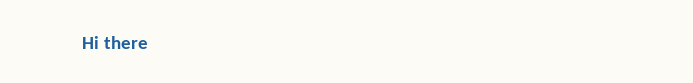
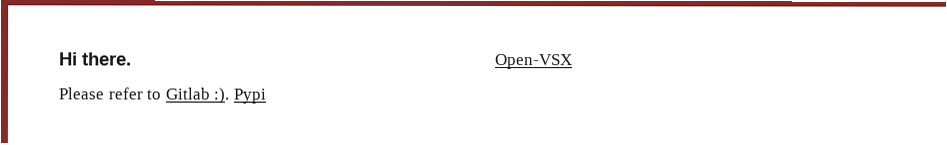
[104,36,149,49] there -> [82,52,132,66] [58,87,266,104] [495,54,573,70] there. // Please refer to Gitlab :). Pypi // Open-VSX

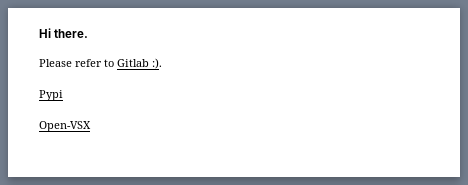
(230, 95) none -> (162, 63) //

